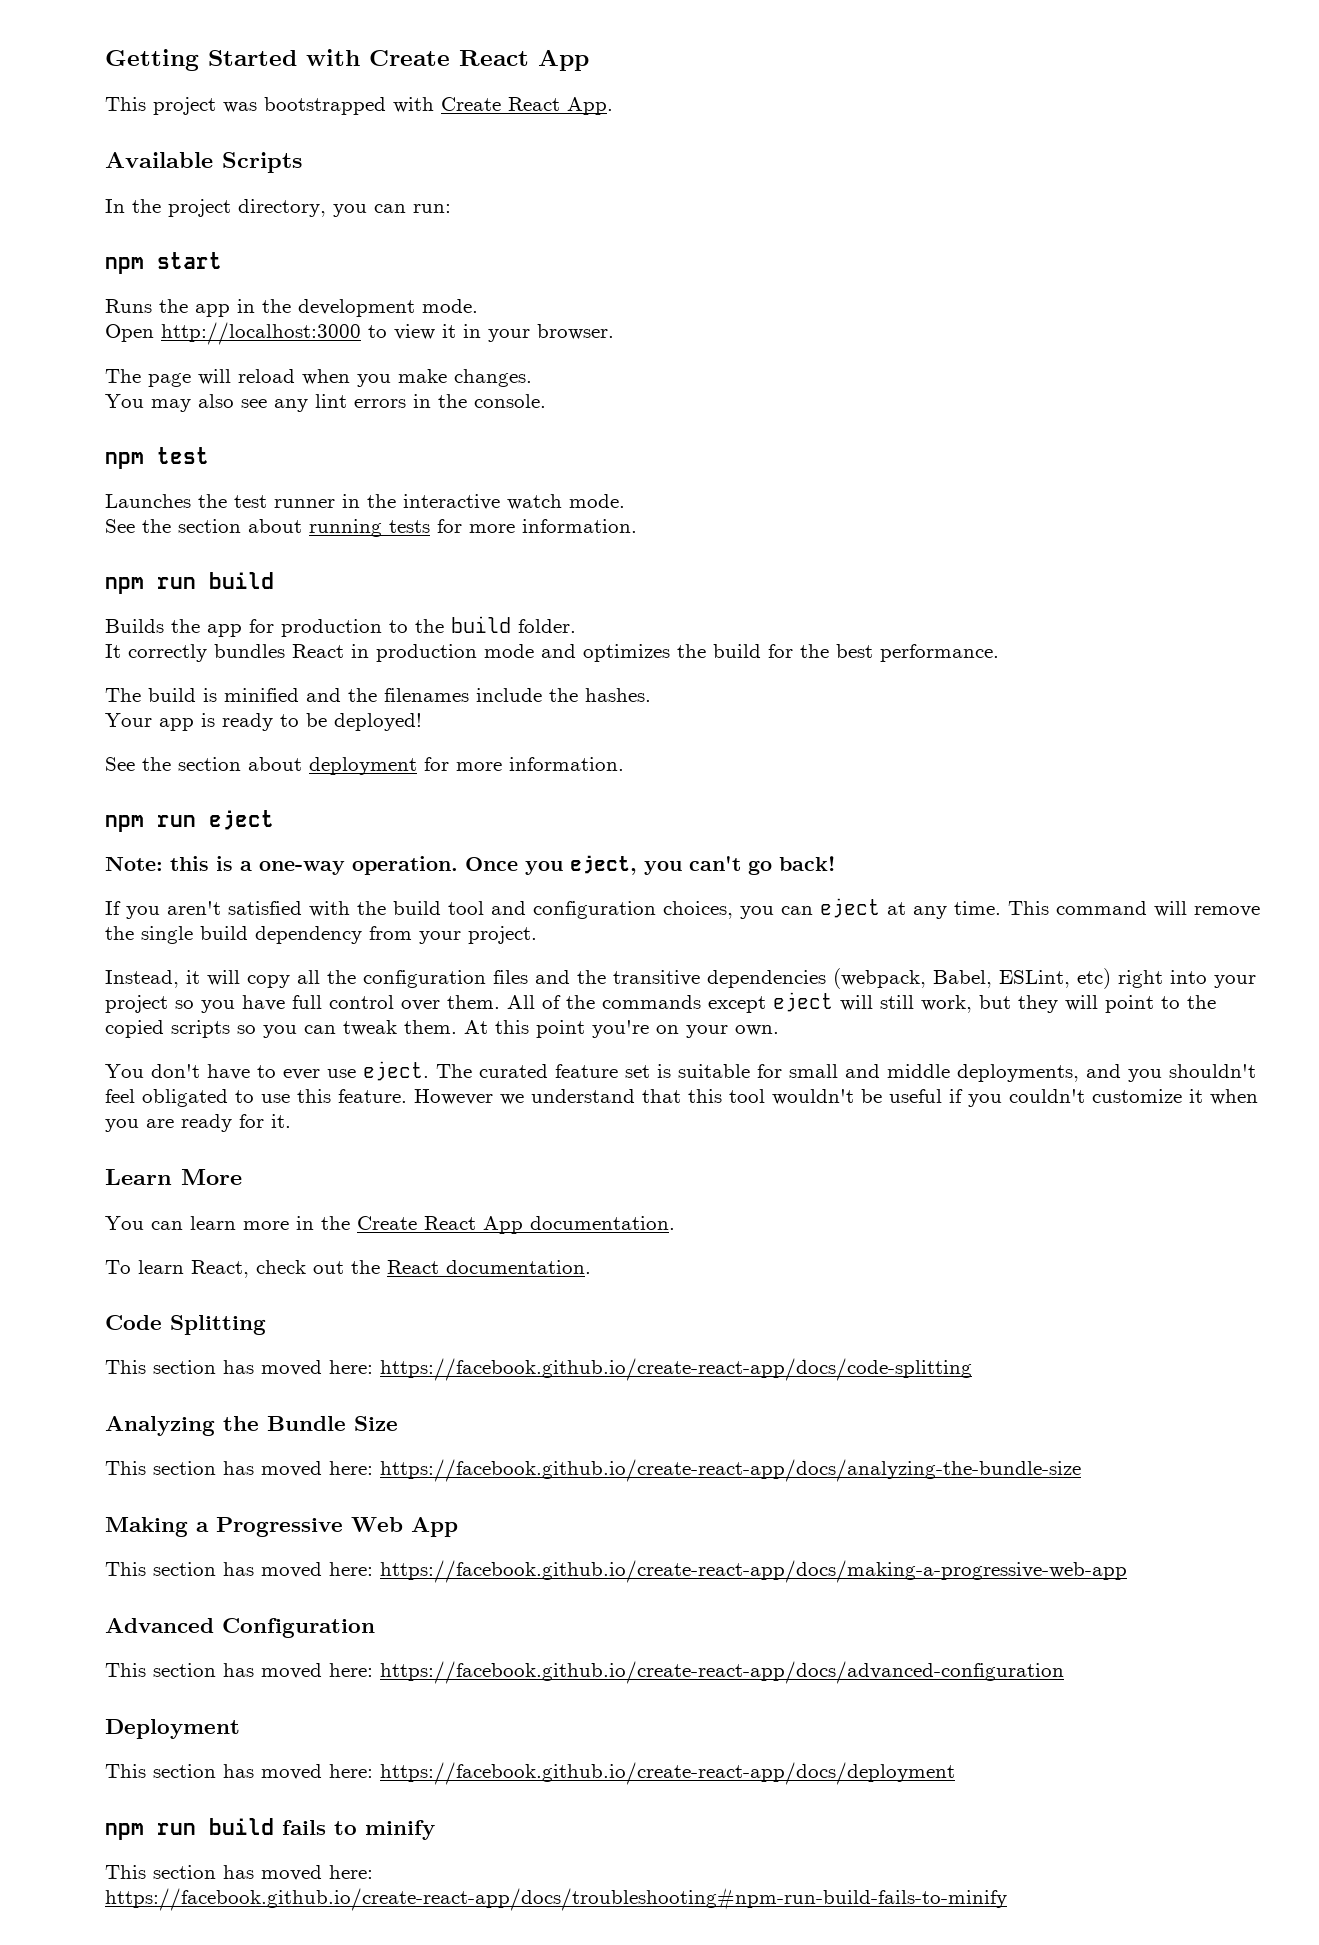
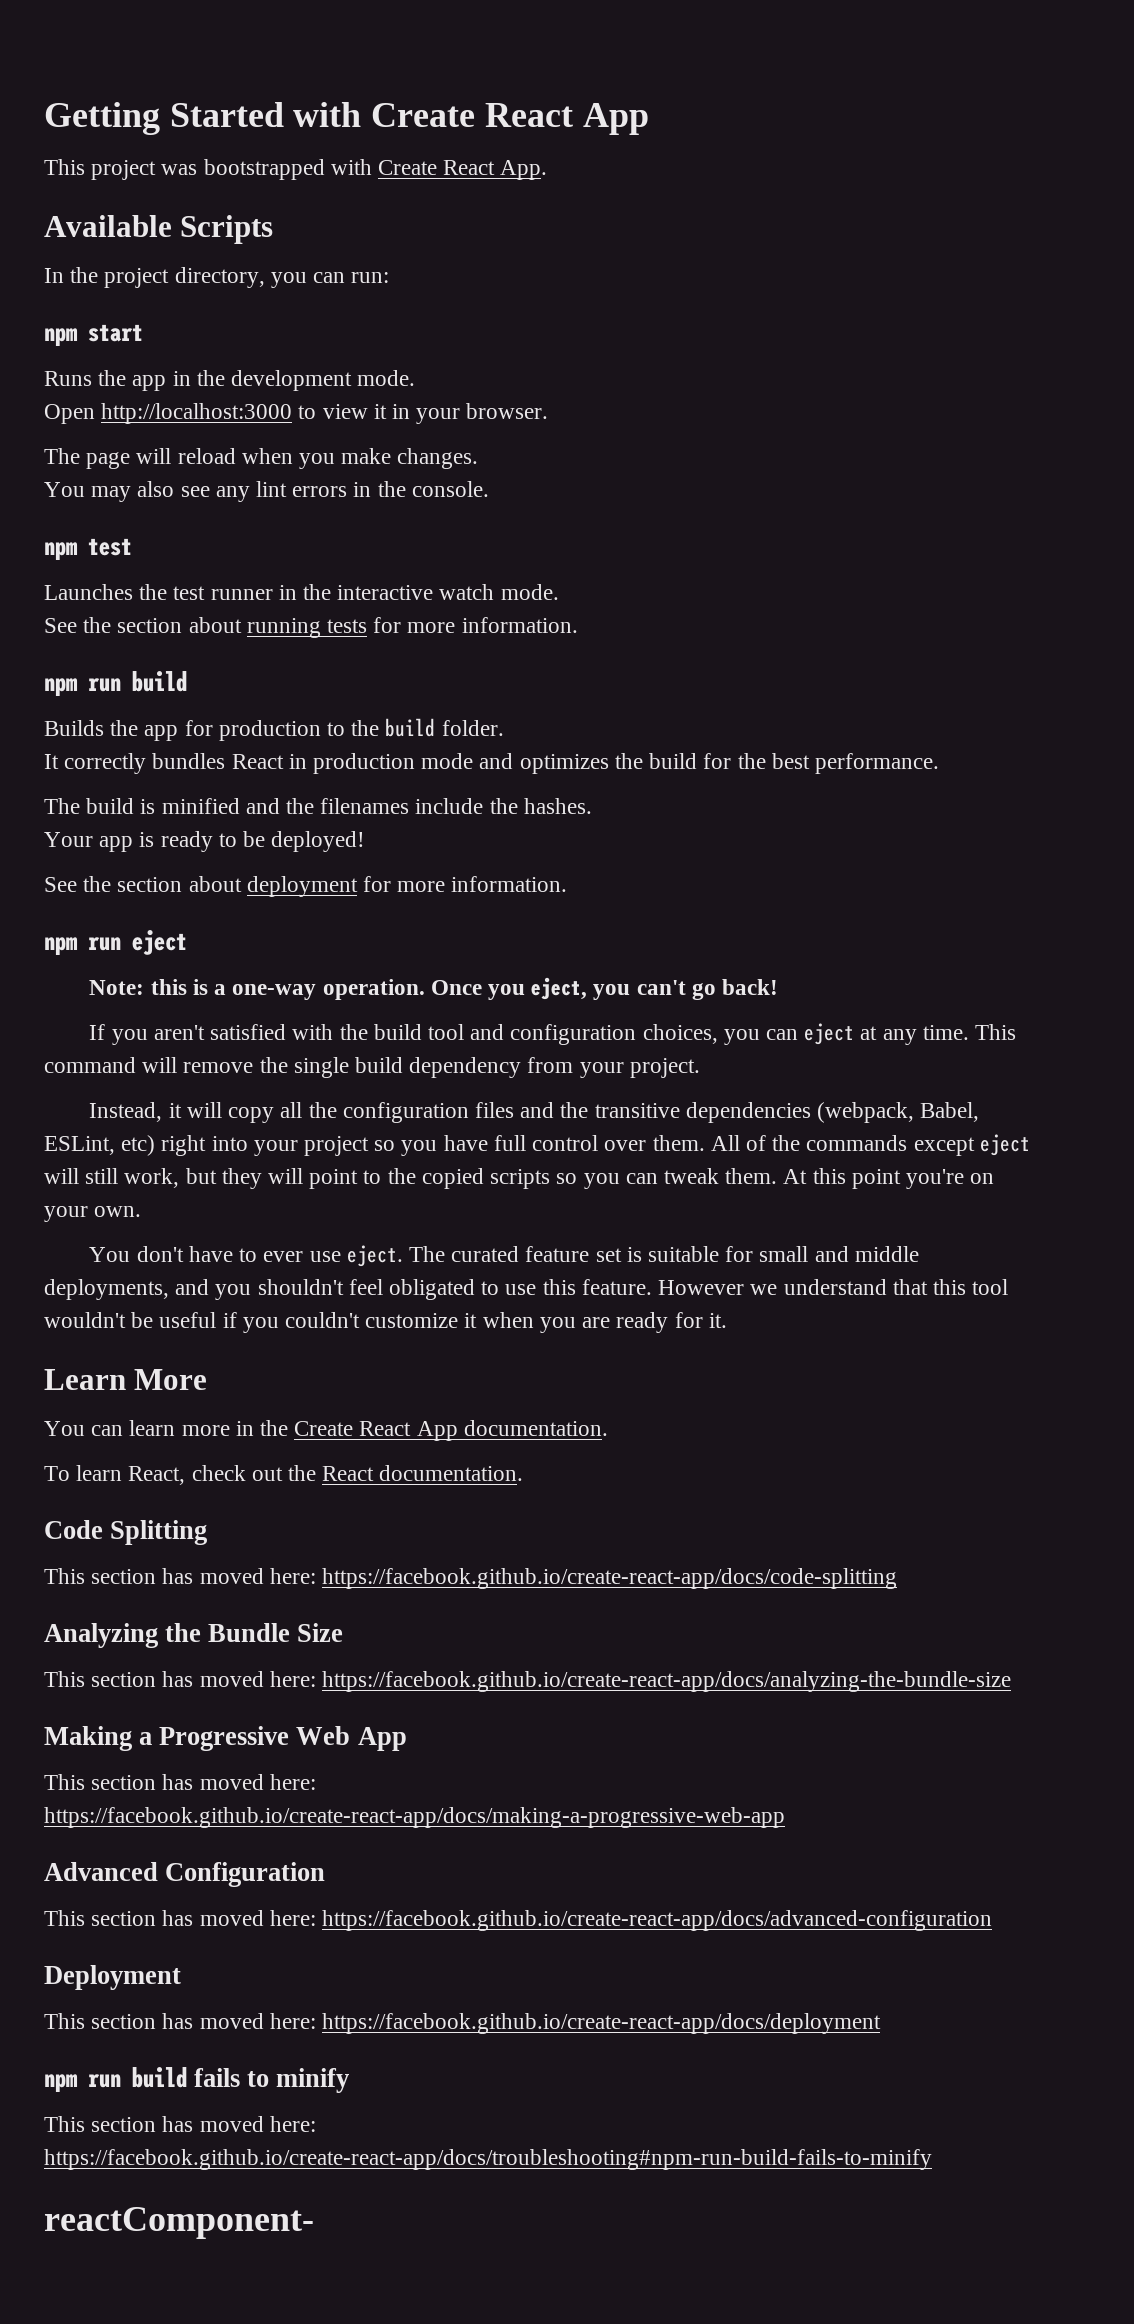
(1007, 1899) none -> [44,2207,314,2239] // reactComponent-

